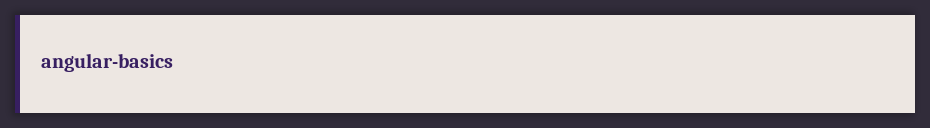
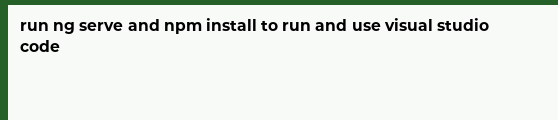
[41,53,173,72] angular-basics -> [20,18,490,34] [20,40,60,52] run ng serve and npm install to run and use visual studio code

